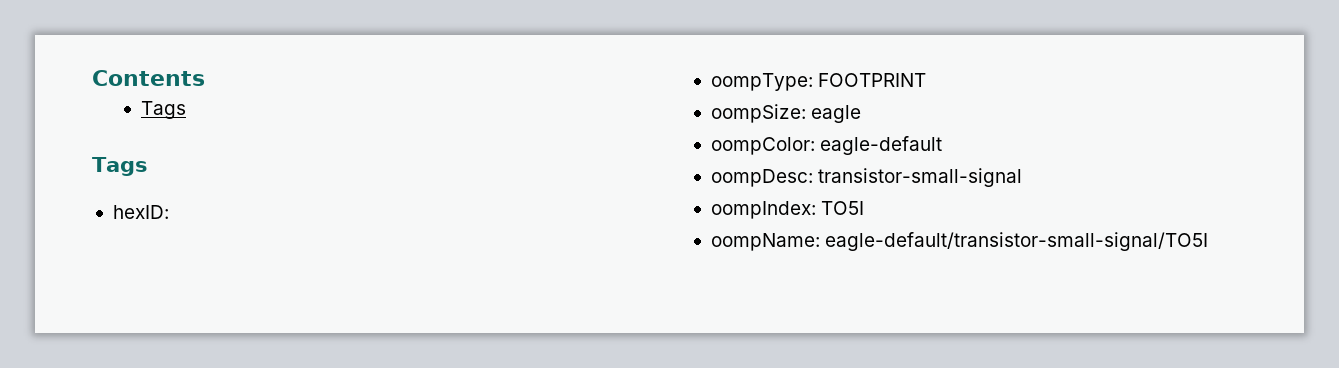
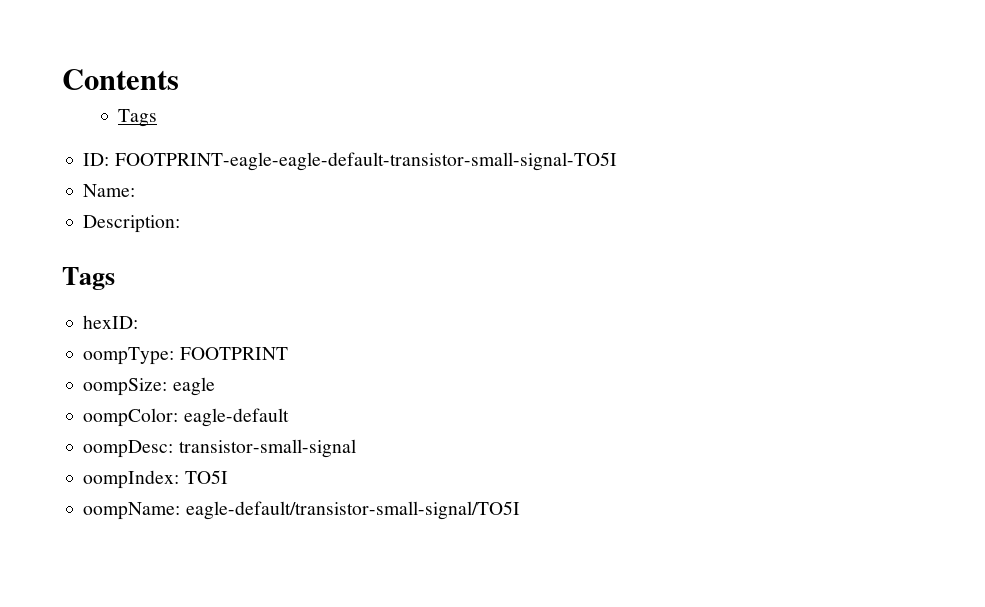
(186, 110) none -> [83,152,617,171] [83,184,136,197] [83,215,181,233] // ID: FOOTPRINT-eagle-eagle-default-transistor-small-signal-TO5I // Name: // Description:

